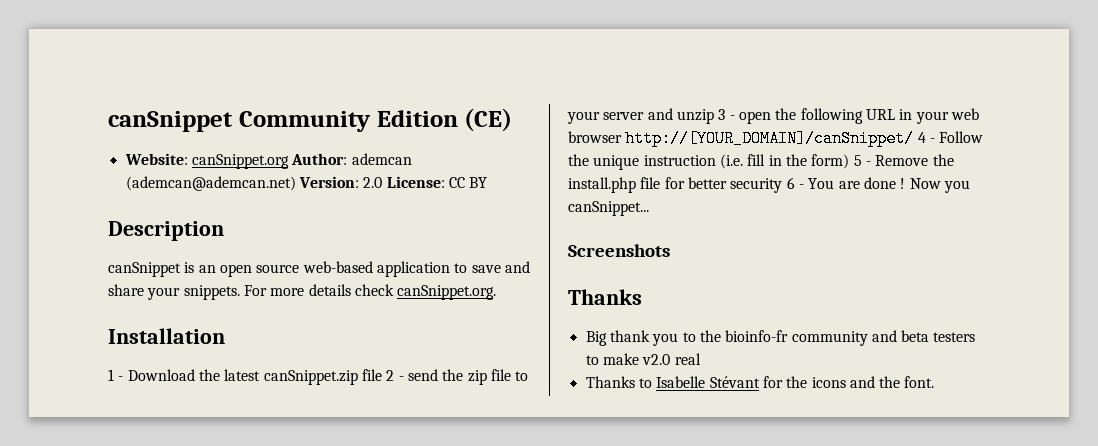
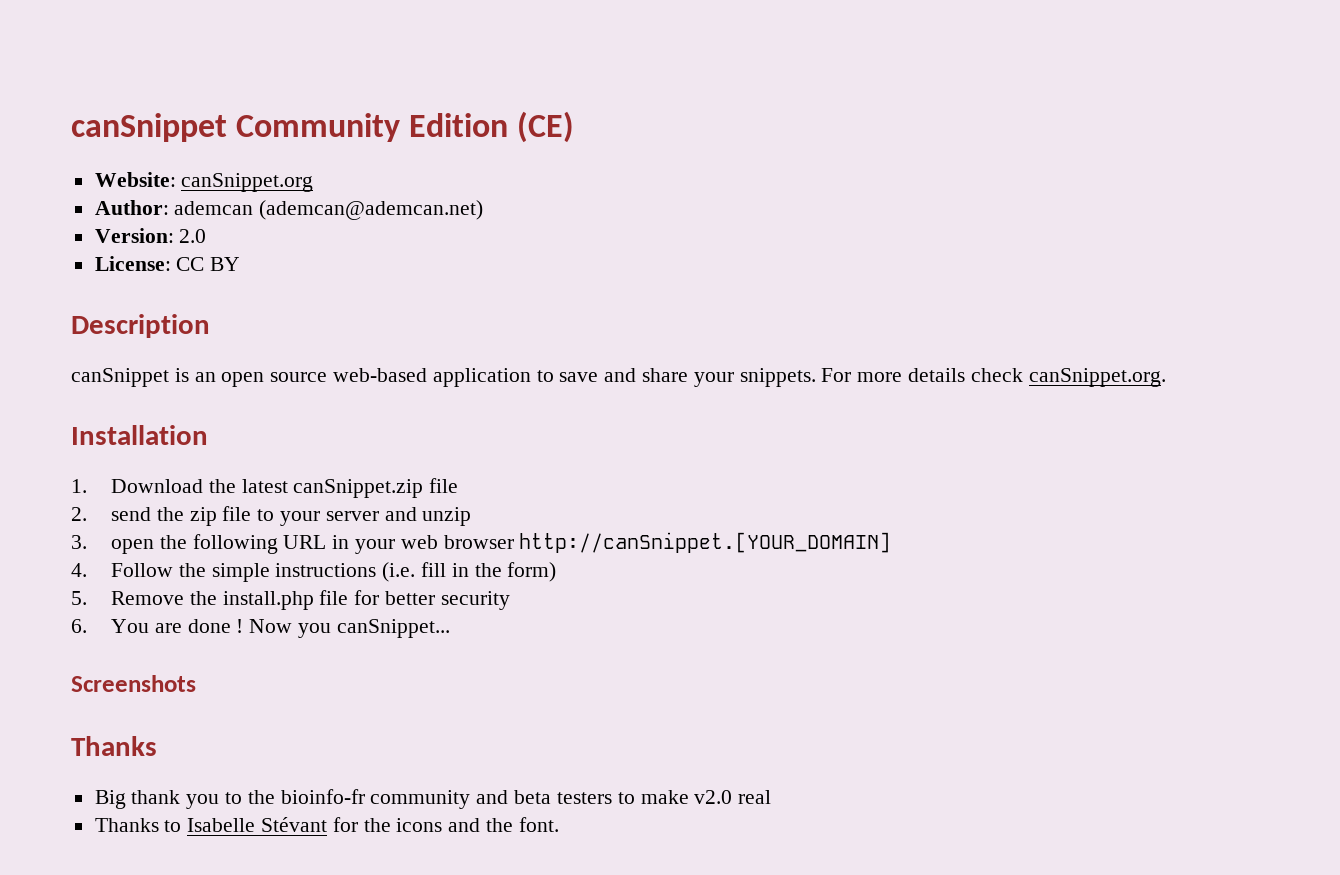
(289, 161) none -> (314, 182) //
(296, 183) none -> (484, 210) //
(383, 182) none -> (207, 236) //
[108,369,124,381] 1 - -> [71,479,87,493] 1.
[386,370,404,381] 2 - -> [71,507,87,521] // 2.
[718,109,735,120] 3 - -> [71,535,87,549] // 3.
[625,130,984,147] [568,154,716,170] http://[YOUR_DOMAIN]/canSnippet/ 4 - Follow the unique instruction -> [519,532,892,553] [71,563,377,582] http://canSnippet.[YOUR_DOMAIN] // 4. Follow the simple instructions
[853,155,871,166] 5 - -> [71,591,87,605] // 5.
[786,177,804,189] 6 - -> [71,619,87,633] // 6.

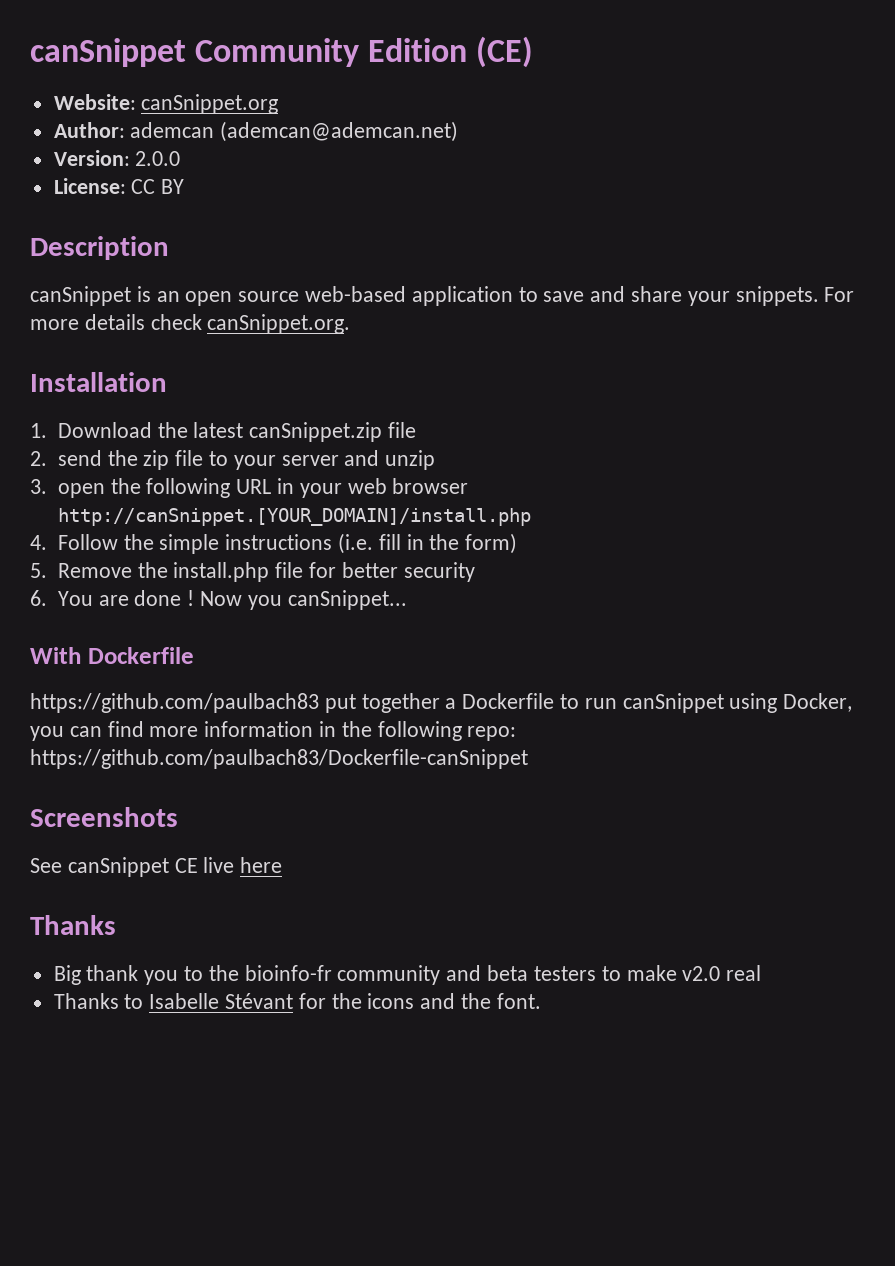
[179,229,207,243] 2.0 -> [135,151,181,166] 2.0.0
[519,532,892,553] http://canSnippet.[YOUR_DOMAIN] -> [57,508,531,526] http://canSnippet.[YOUR_DOMAIN]/install.php
[71,675,196,692] Screenshots -> [30,647,194,664] [30,693,853,713] [30,721,517,741] [30,749,528,769] [30,807,178,827] [30,857,283,877] With Dockerfile // https://github.com/paulbach83 put together a Dockerfile to run canSnippet using Docker, you can find more information in the following repo: https://github.com/paulbach83/Dockerfile-canSnippet // Screenshots // See canSnippet CE live here

